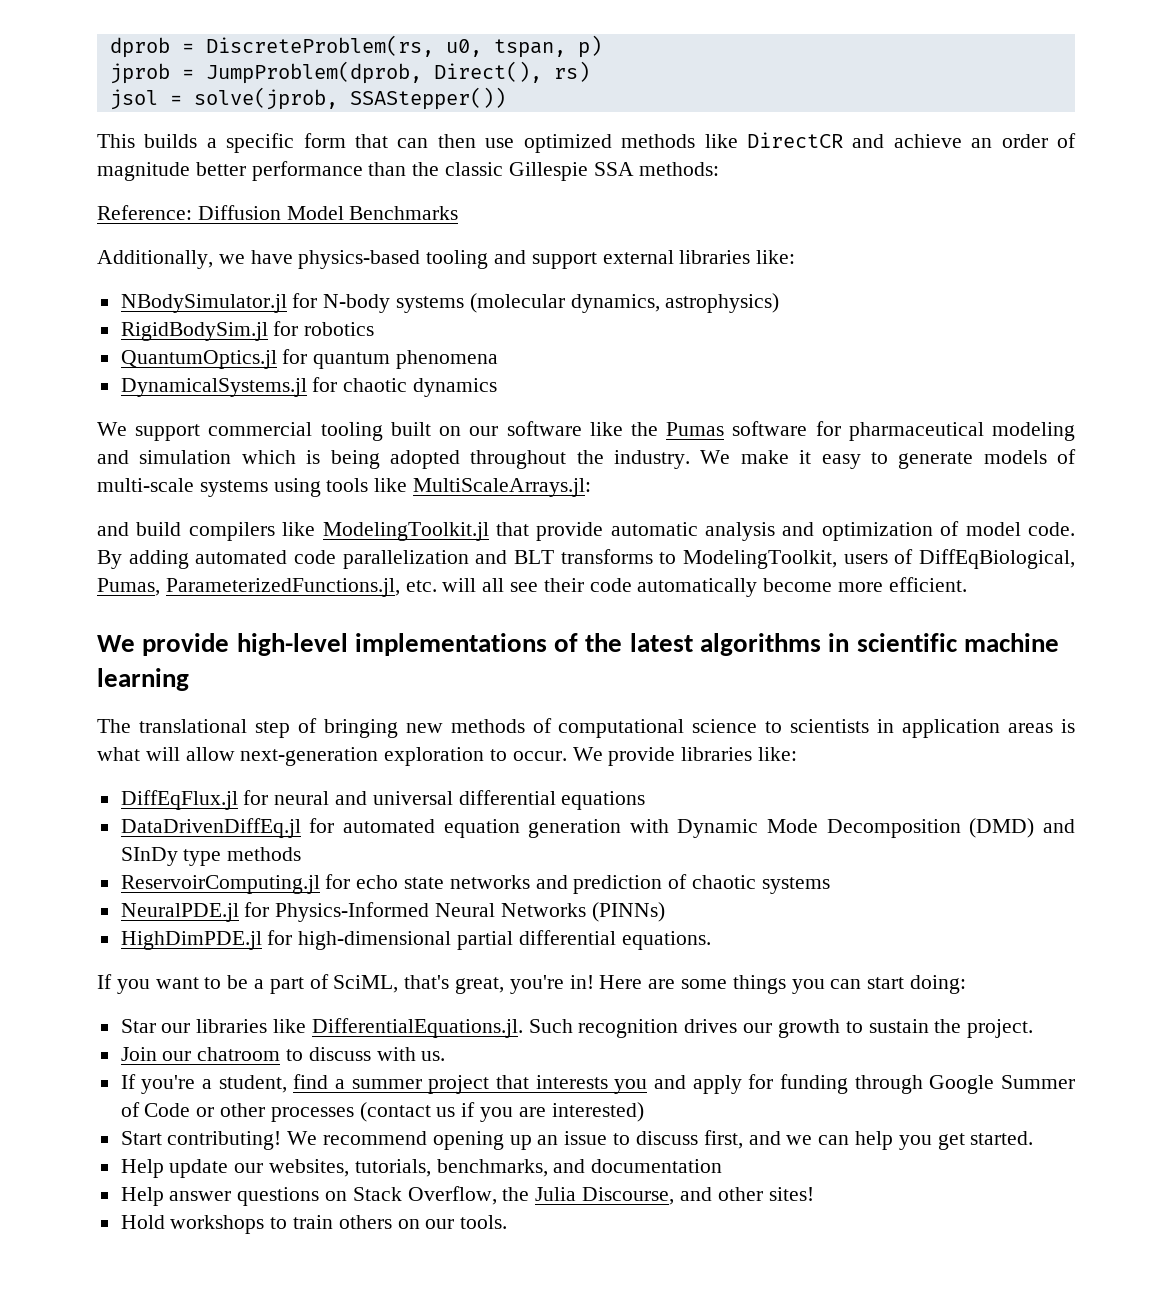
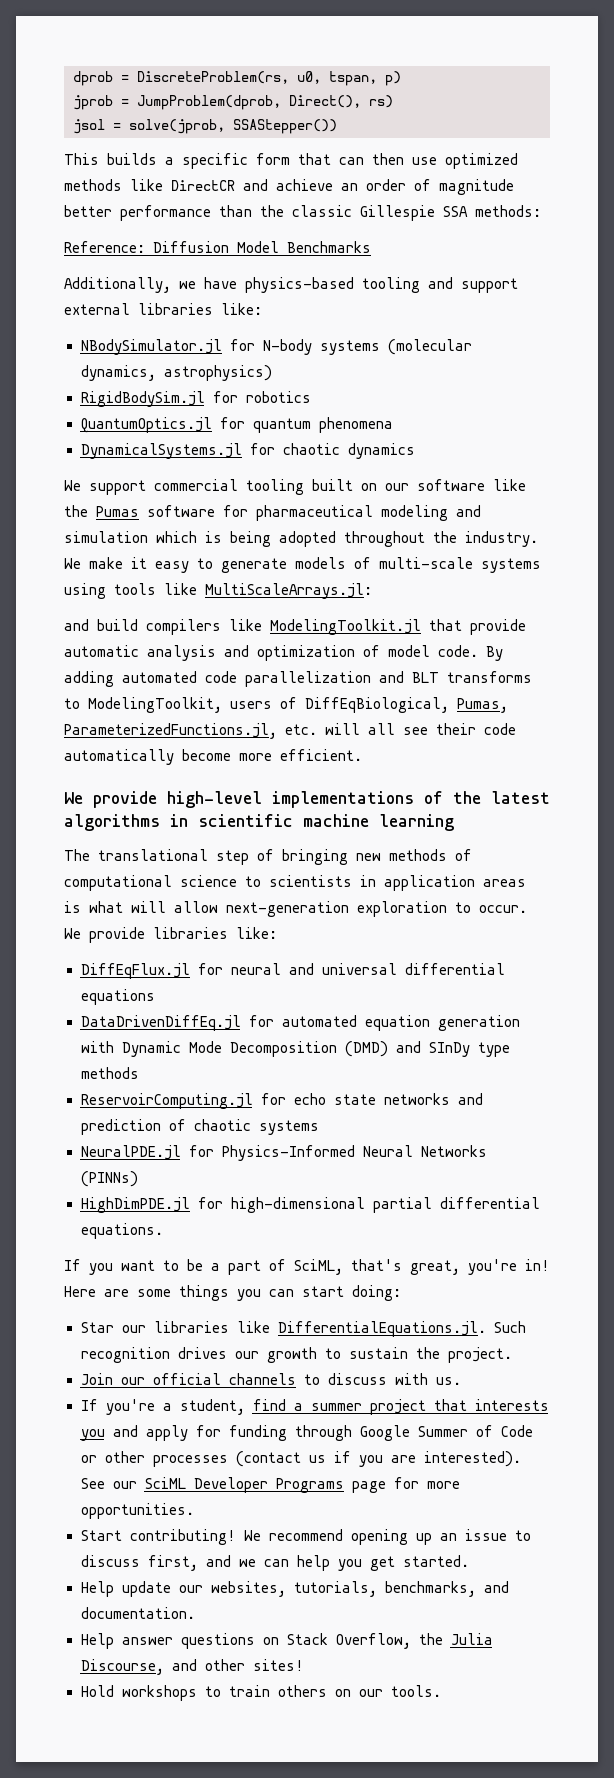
[197,1047,281,1061] chatroom -> [152,1373,296,1385] official channels
[551,1102,644,1122] interested) -> [423,1451,521,1467] [80,1477,460,1493] [80,1503,194,1519] interested). See our SciML Developer Programs page for more opportunities.
[591,1159,723,1173] documentation -> [80,1607,195,1619] documentation.

